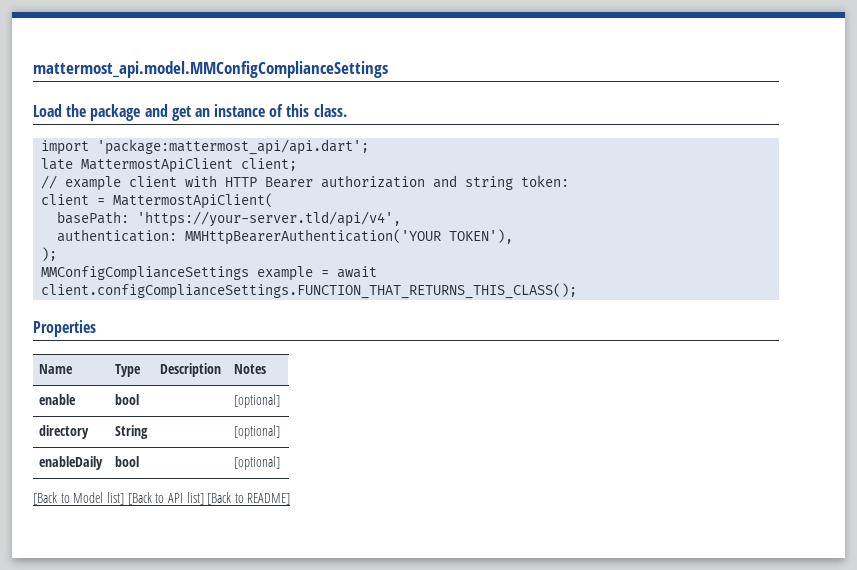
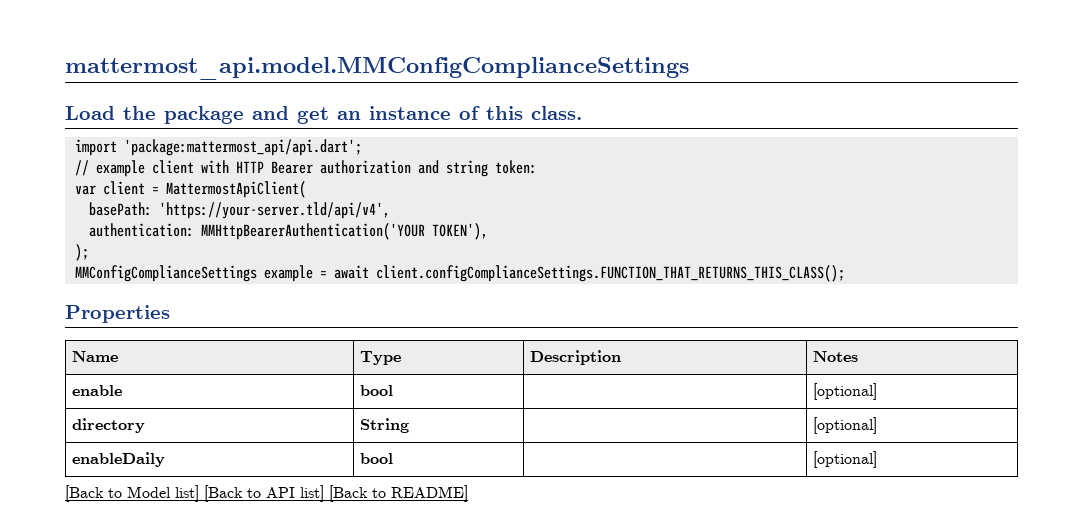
[41,158,298,173] // late MattermostApiClient client; -> (362, 147) none
(570, 181) none -> [74,185,96,195] var

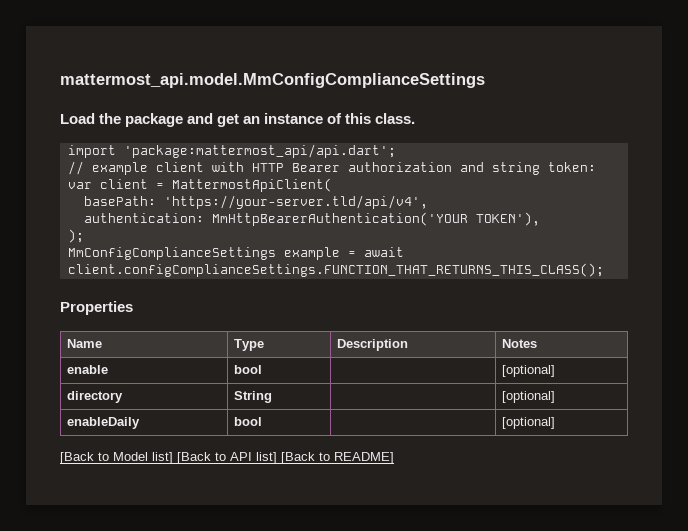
[65,57,689,80] mattermost_api.model.MMConfigComplianceSettings -> [60,73,485,88] mattermost_api.model.MmConfigComplianceSettings
[200,223,425,240] MMHttpBearerAuthentication('YOUR -> [211,212,468,226] MmHttpBearerAuthentication('YOUR
[74,265,257,282] MMConfigComplianceSettings -> [67,247,276,260] MmConfigComplianceSettings

